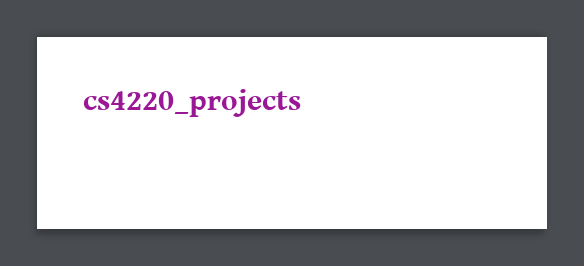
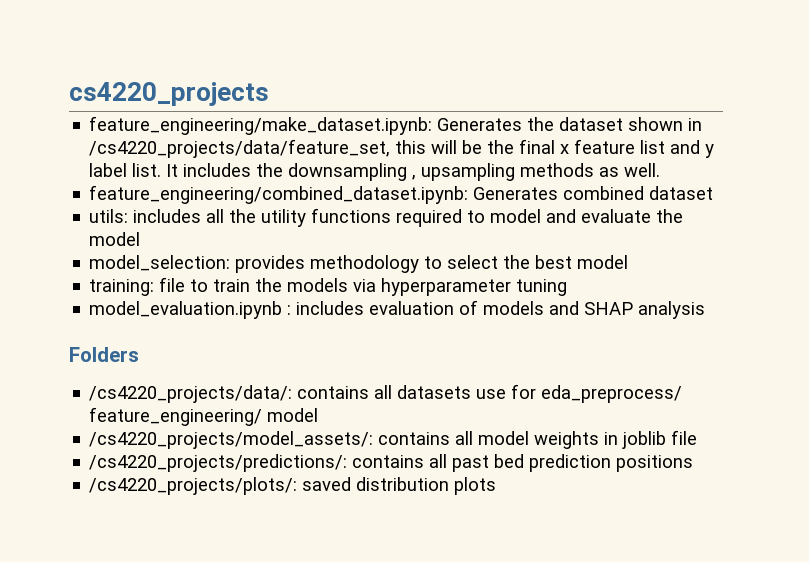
(301, 103) none -> [89,116,703,135] [89,139,715,158] [89,163,661,181] [89,185,714,204] [89,208,684,227] [89,232,141,246] [89,255,629,273] [89,277,568,296] [89,300,706,319] [69,347,139,362] [89,384,683,403] [89,407,319,426] [89,430,698,449] [89,454,694,472] [89,477,497,495] // feature_engineering/make_dataset.ipynb: Generates the dataset shown in /cs4220_projects/data/feature_set, this will be the final x feature list and y label list. It includes the downsampling , upsampling methods as well. // feature_engineering/combined_dataset.ipynb: Generates combined dataset // utils: includes all the utility functions required to model and evaluate the model // model_selection: provides methodology to select the best model // training: file to train the models via hyperparameter tuning // model_evaluation.ipynb : includes evaluation of models and SHAP analysis // Folders // /cs4220_projects/data/: contains all datasets use for eda_preprocess/ feature_engineering/ model // /cs4220_projects/model_assets/: contains all model weights in joblib file // /cs4220_projects/predictions/: contains all past bed prediction positions // /cs4220_projects/plots/: saved distribution plots

